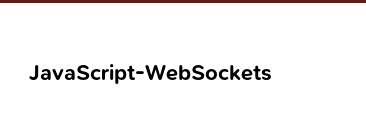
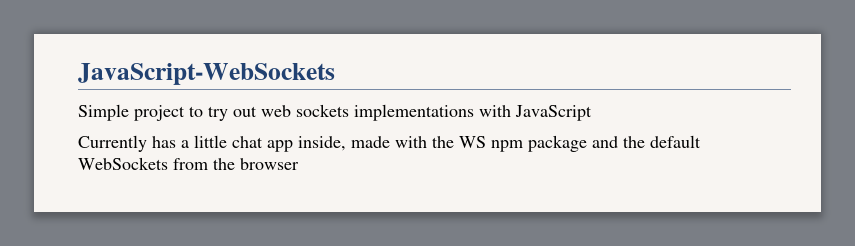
(272, 74) none -> [78,104,592,121] [78,135,701,152] [78,157,299,170] // Simple project to try out web sockets implementations with JavaScript // Currently has a little chat app inside, made with the WS npm package and the default WebSockets from the browser

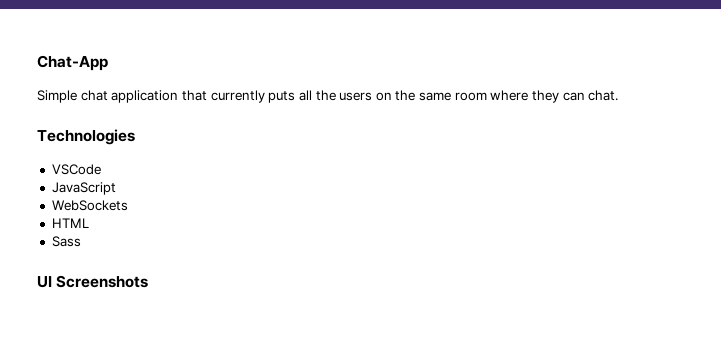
[78,63,335,85] JavaScript-WebSockets -> [37,55,108,71] Chat-App
[134,104,592,121] [78,135,701,152] [78,157,299,170] project to try out web sockets implementations with JavaScript // Currently has a little chat app inside, made with the WS npm package and the default WebSockets from the browser -> [80,90,619,103] [37,129,135,145] [51,164,101,175] [51,182,116,195] [51,200,128,211] [51,218,89,228] [51,236,81,247] [37,275,149,288] chat application that currently puts all the users on the same room where they can chat. // Technologies // VSCode // JavaScript // WebSockets // HTML // Sass // UI Screenshots

